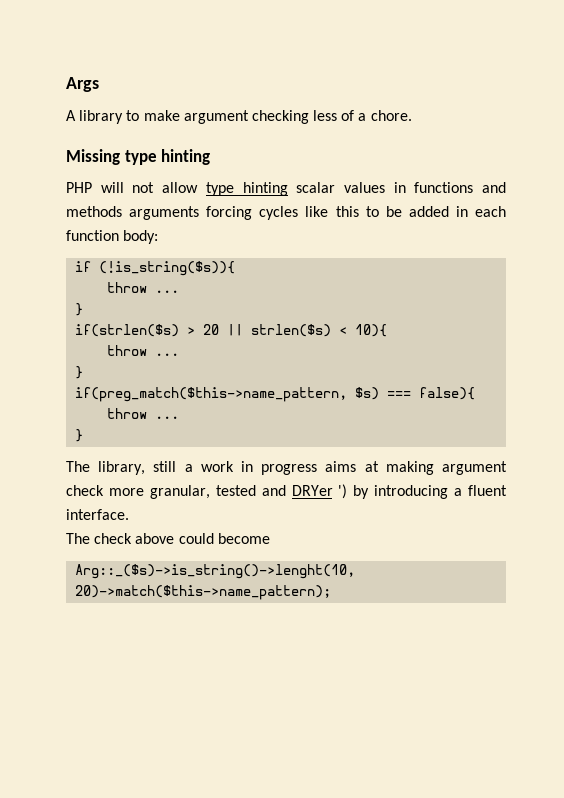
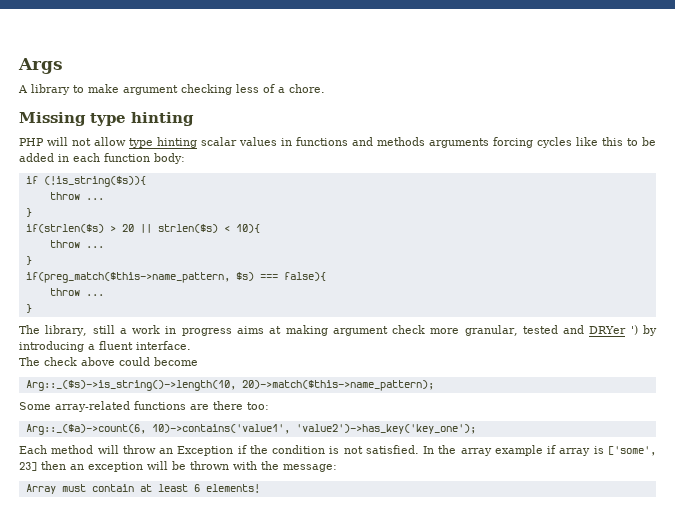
[75,564,356,579] Arg::_($s)->is_string()->lenght(10, -> [25,380,236,391] Arg::_($s)->is_string()->length(10,
(332, 592) none -> [19,401,269,412] [25,424,476,435] [19,445,656,456] [19,461,337,472] [25,484,260,494] // Some array-related functions are there too: // Arg::_($a)->count(6, 10)->contains('value1', 'value2')->has_key('key_one'); // Each method will throw an Exception if the condition is not satisfied. In the array example if array is ['some', 23] then an exception will be thrown with the message: // Array must contain at least 6 elements!

